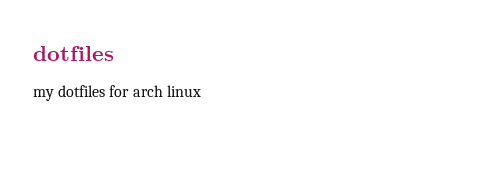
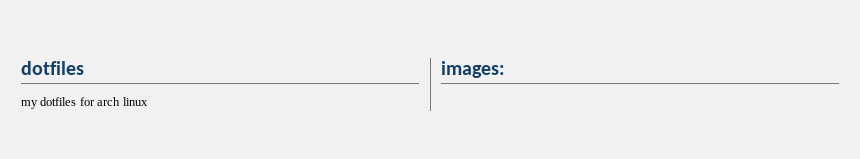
(201, 91) none -> [441,61,505,78] // images:

